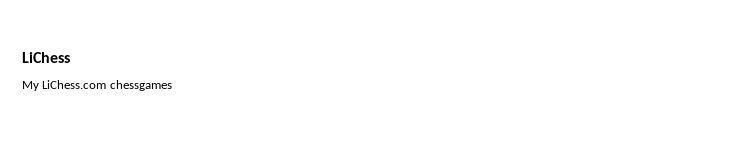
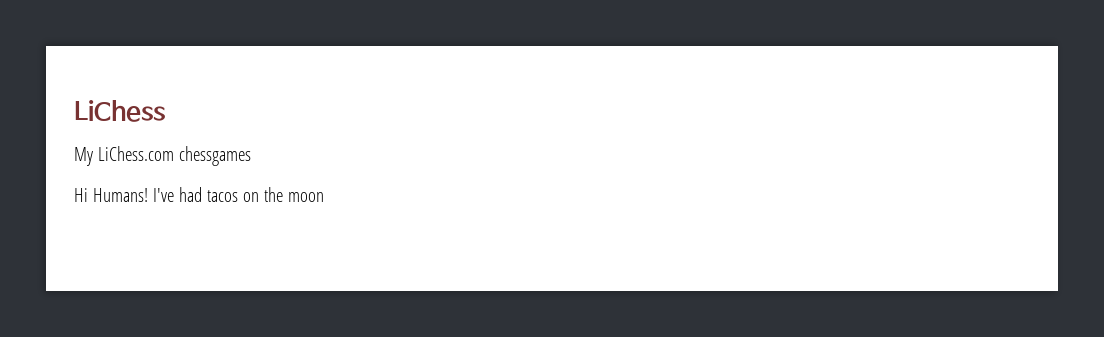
(172, 85) none -> [74,187,324,202] // Hi Humans! I've had tacos on the moon

